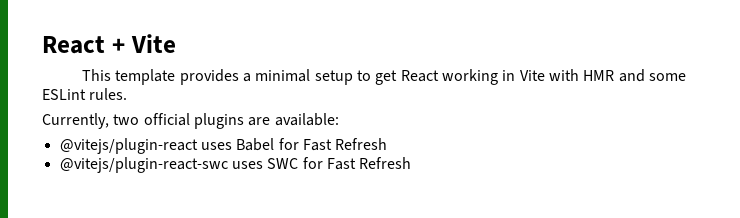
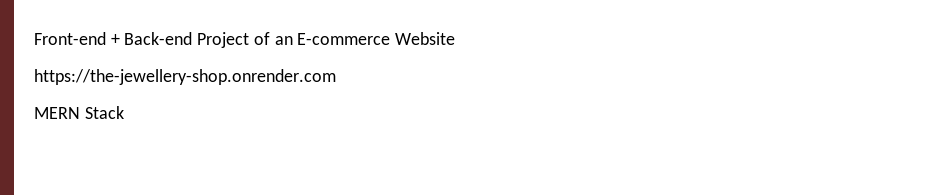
[42,34,176,54] [82,69,686,85] [42,88,128,100] [42,113,339,129] [59,138,388,154] [59,157,412,173] React + Vite // This template provides a minimal setup to get React working in Vite with HMR and some ESLint rules. // Currently, two official plugins are available: // @vitejs/plugin-react uses Babel for Fast Refresh // @vitejs/plugin-react-swc uses SWC for Fast Refresh -> [34,32,456,48] [34,69,336,85] [34,106,124,119] Front-end + Back-end Project of an E-commerce Website // https://the-jewellery-shop.onrender.com // MERN Stack

